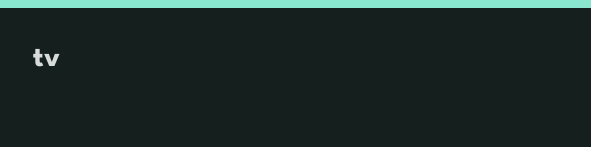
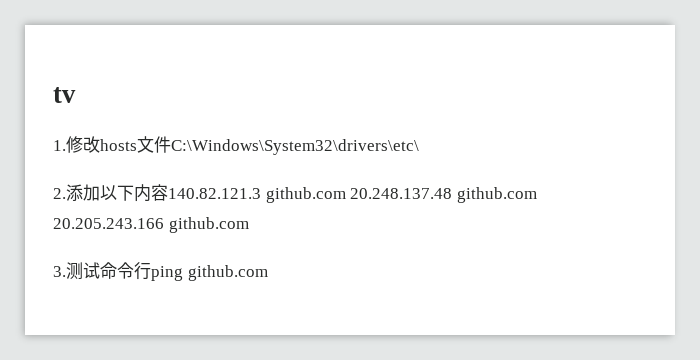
(60, 57) none -> [53,136,419,155] [53,184,537,203] [53,217,249,233] [53,262,268,281] // 1.修改hosts文件C:\Windows\System32\drivers\etc\ // 2.添加以下内容140.82.121.3 github.com 20.248.137.48 github.com 20.205.243.166 github.com // 3.测试命令行ping github.com

